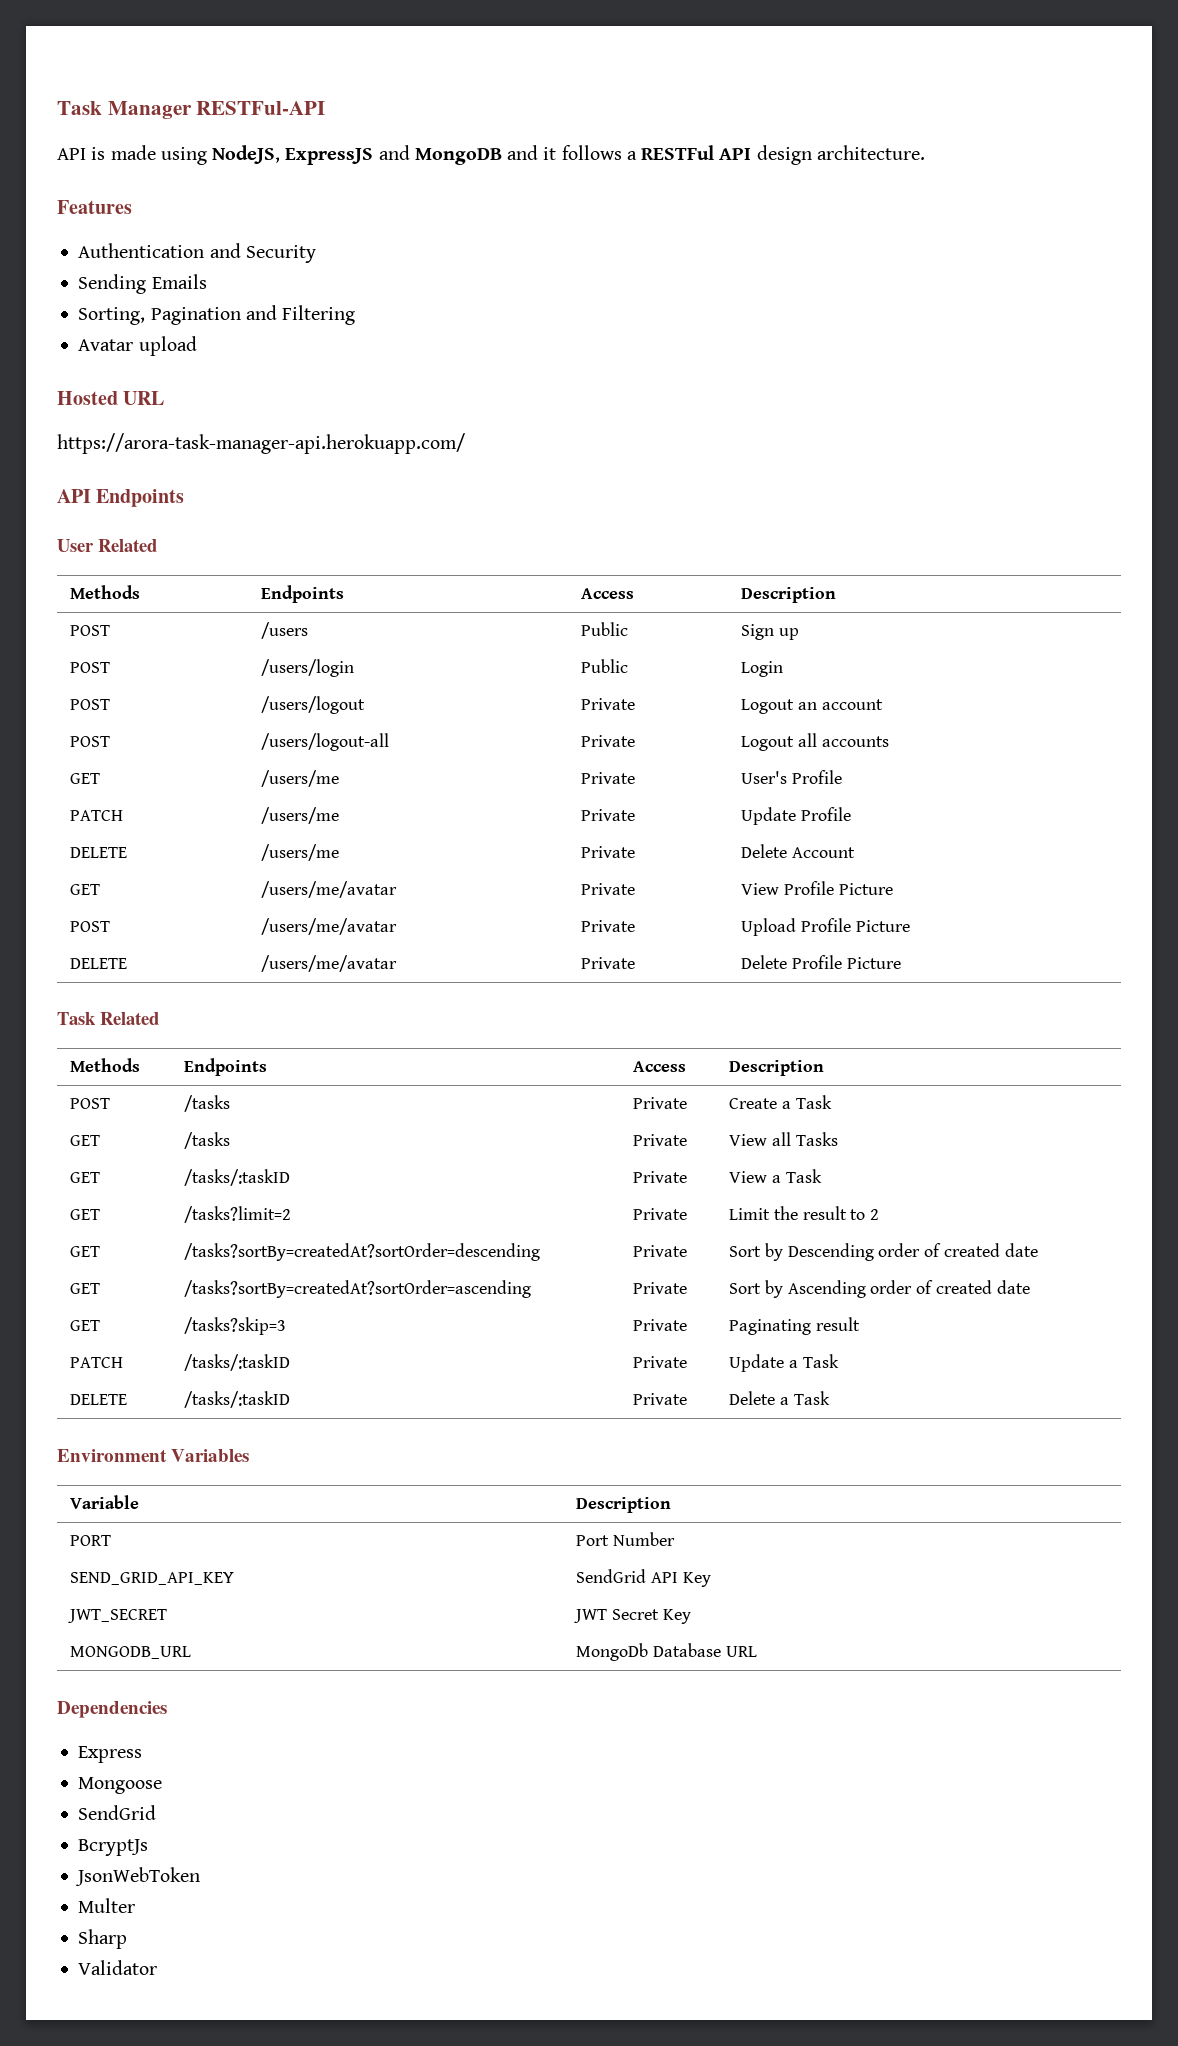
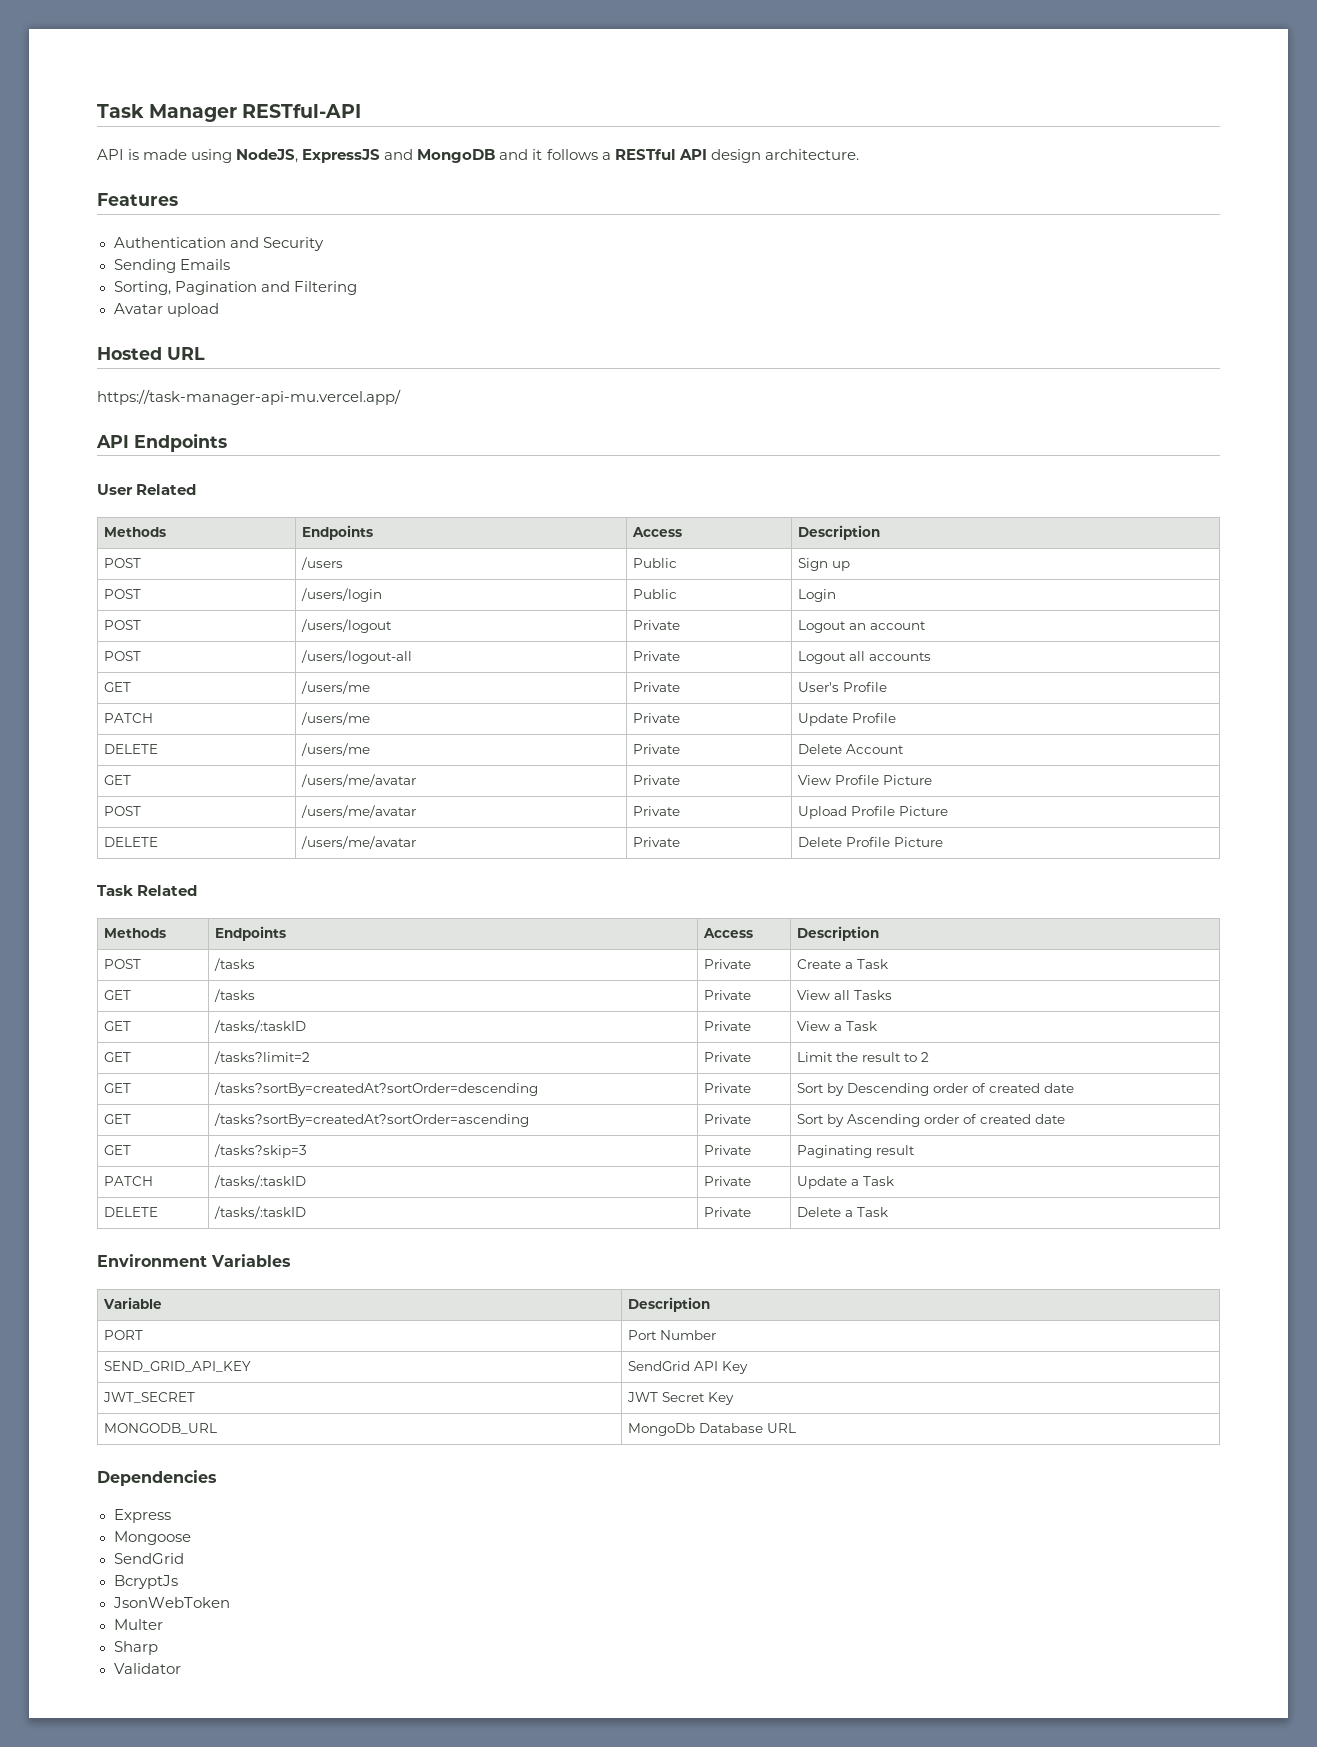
[196,101,326,115] RESTFul-API -> [242,104,362,118] RESTful-API
[641,145,715,160] RESTFul -> [614,149,676,160] RESTful
[57,433,465,454] https://arora-task-manager-api.herokuapp.com/ -> [97,389,401,405] https://task-manager-api-mu.vercel.app/

